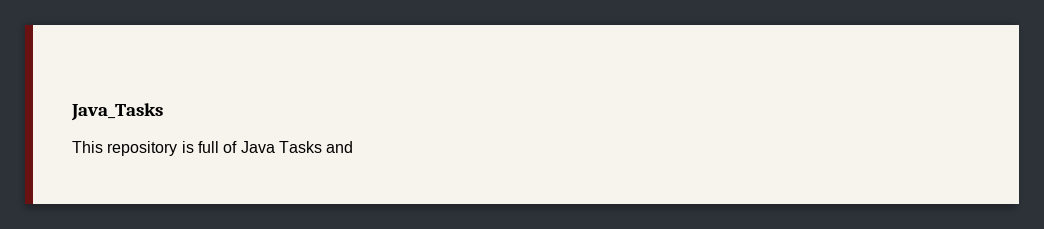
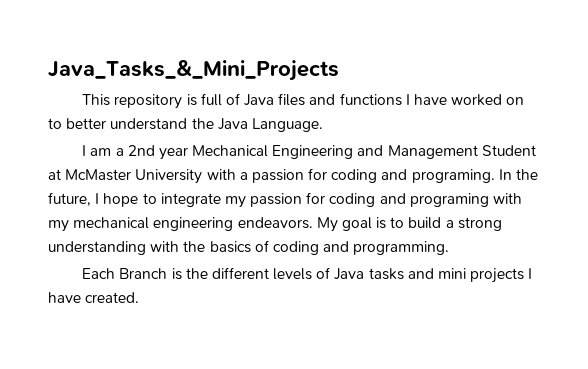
[71,103,163,121] Java_Tasks -> [48,60,339,81] Java_Tasks_&_Mini_Projects
[278,141,354,153] Tasks and -> [278,93,525,106] [48,118,323,132] [82,145,536,160] [48,168,539,184] [48,192,523,208] [48,217,502,232] [48,240,450,255] [82,267,533,283] [48,292,140,303] files and functions I have worked on to better understand the Java Language. // I am a 2nd year Mechanical Engineering and Management Student at McMaster University with a passion for coding and programing. In the future, I hope to integrate my passion for coding and programing with my mechanical engineering endeavors. My goal is to build a strong understanding with the basics of coding and programming. // Each Branch is the different levels of Java tasks and mini projects I have created.

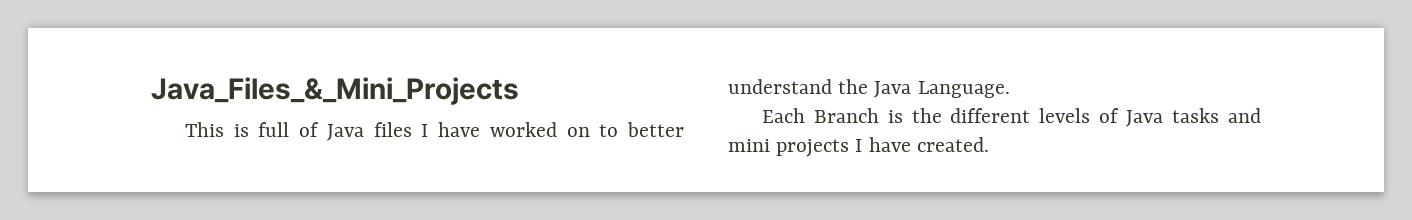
[48,60,339,81] Java_Tasks_&_Mini_Projects -> [151,77,519,105] Java_Files_&_Mini_Projects
[114,94,183,109] repository -> (224, 129) none
[309,93,402,106] and functions -> (412, 129) none
[82,145,536,160] [48,168,539,184] [48,192,523,208] [48,217,502,232] [48,240,450,255] // I am a 2nd year Mechanical Engineering and Management Student at McMaster University with a passion for coding and programing. In the future, I hope to integrate my passion for coding and programing with my mechanical engineering endeavors. My goal is to build a strong understanding with the basics of coding and programming. -> (1010, 89) none

